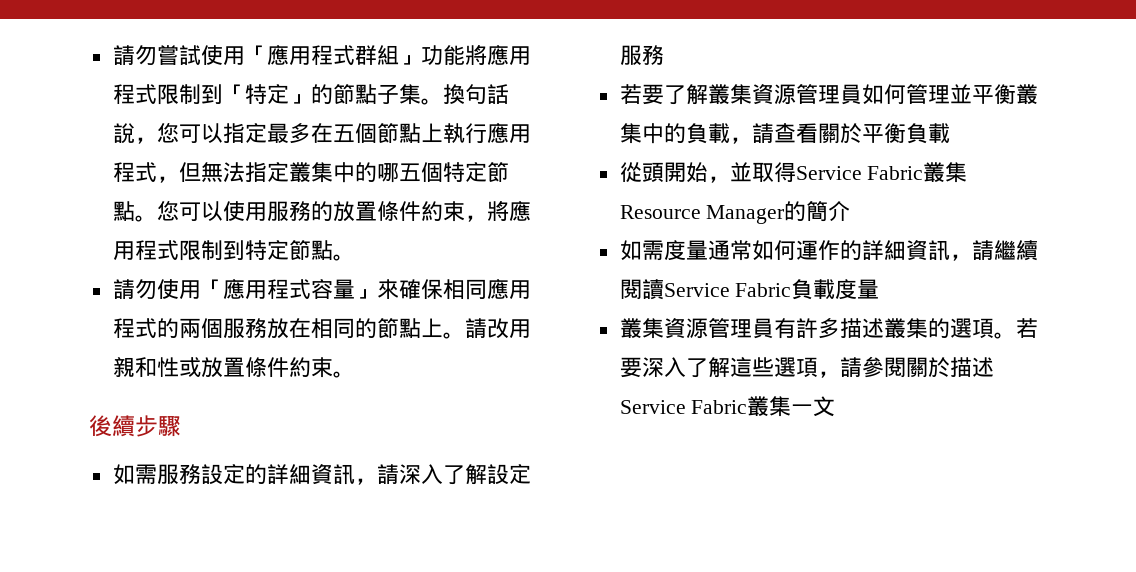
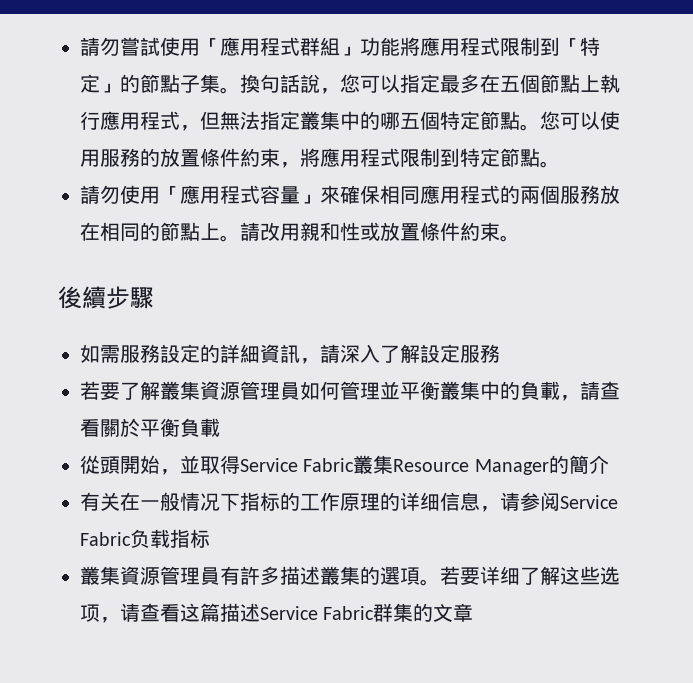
[619,240,1038,261] [619,279,880,300] 如需度量通常如何運作的詳細資訊，請繼續閱讀Service Fabric負載度量 -> [80,492,618,512] [80,529,210,548] 有关在一般情况下指标的工作原理的详细信息，请参阅Service Fabric负载指标
[641,356,950,378] 深入了解這些選項，請參閱關於 -> [480,566,620,585] [80,603,220,623] 详细了解这些选项，请查看这篇
[747,396,836,417] 叢集一文 -> [373,603,474,622] 群集的文章

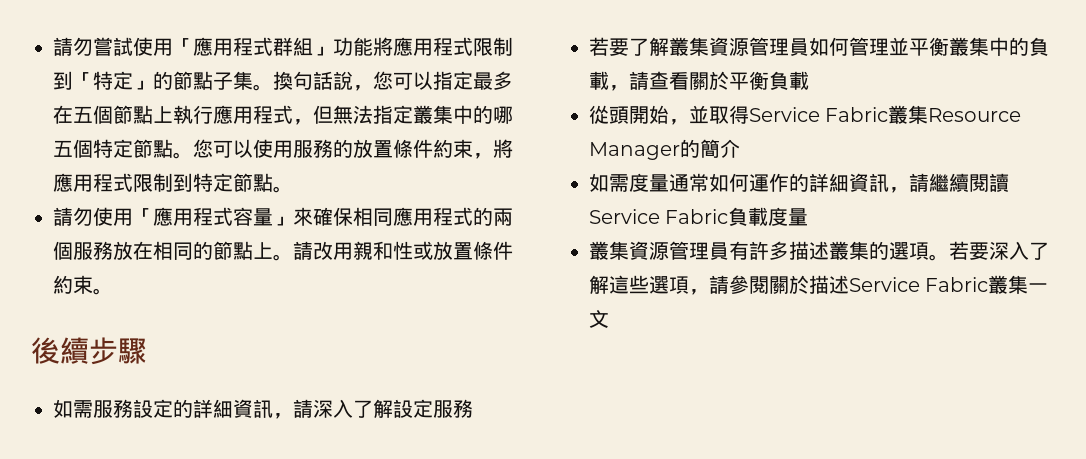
[80,492,618,512] [80,529,210,548] 有关在一般情况下指标的工作原理的详细信息，请参阅Service Fabric负载指标 -> [589,173,1009,193] [589,207,809,226] 如需度量通常如何運作的詳細資訊，請繼續閱讀Service Fabric負載度量
[480,566,620,585] [80,603,220,623] 详细了解这些选项，请查看这篇 -> [989,241,1049,260] [589,275,809,295] 深入了解這些選項，請參閱關於
[373,603,474,622] 群集的文章 -> [988,275,1049,294] [589,309,609,328] 叢集一文

